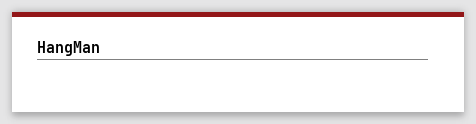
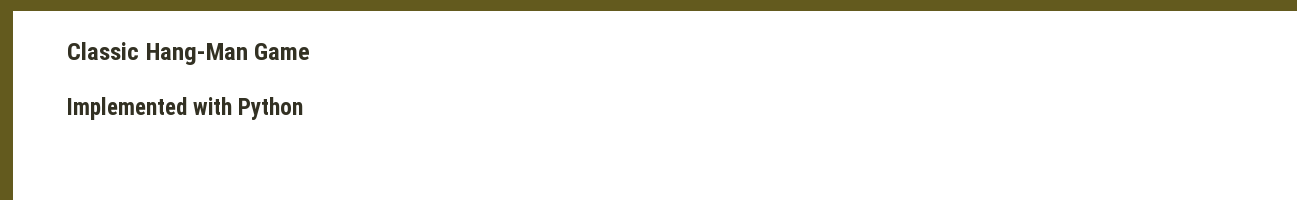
[37,41,100,56] HangMan -> [67,42,311,65] [67,97,304,120] Classic Hang-Man Game // Implemented with Python

